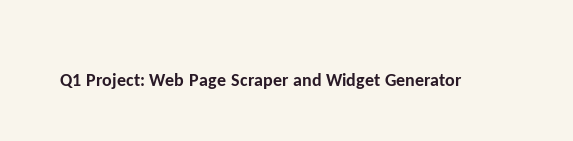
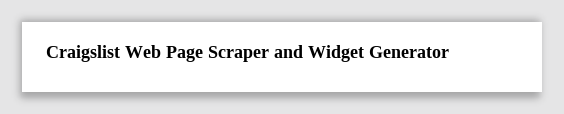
[60,73,145,89] Q1 Project: -> [46,45,120,62] Craigslist

